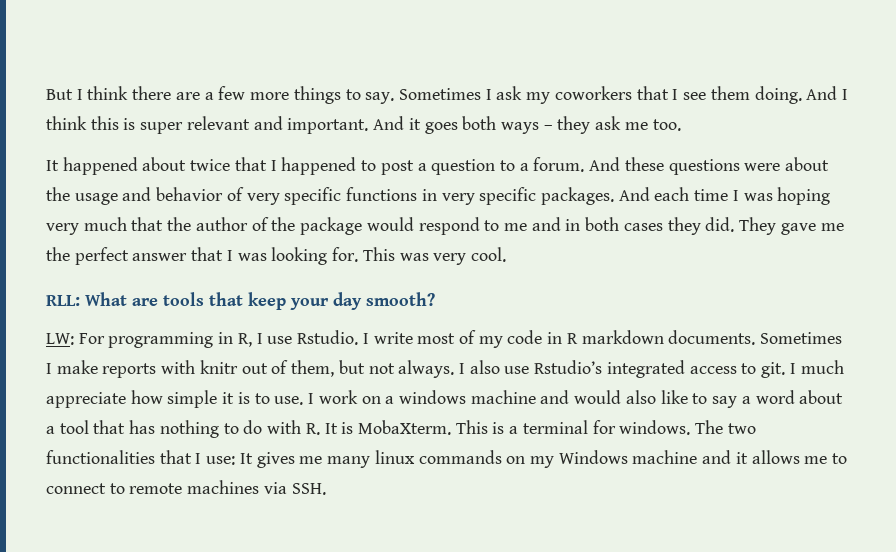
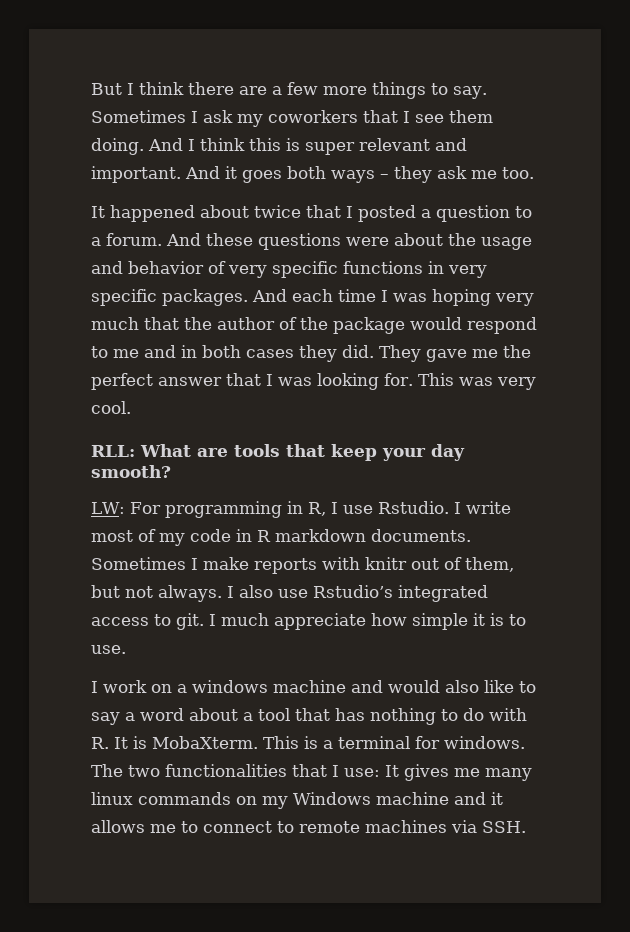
[281,157,414,175] happened to post -> [358,205,416,222] posted
(304, 400) none -> (126, 649) //

